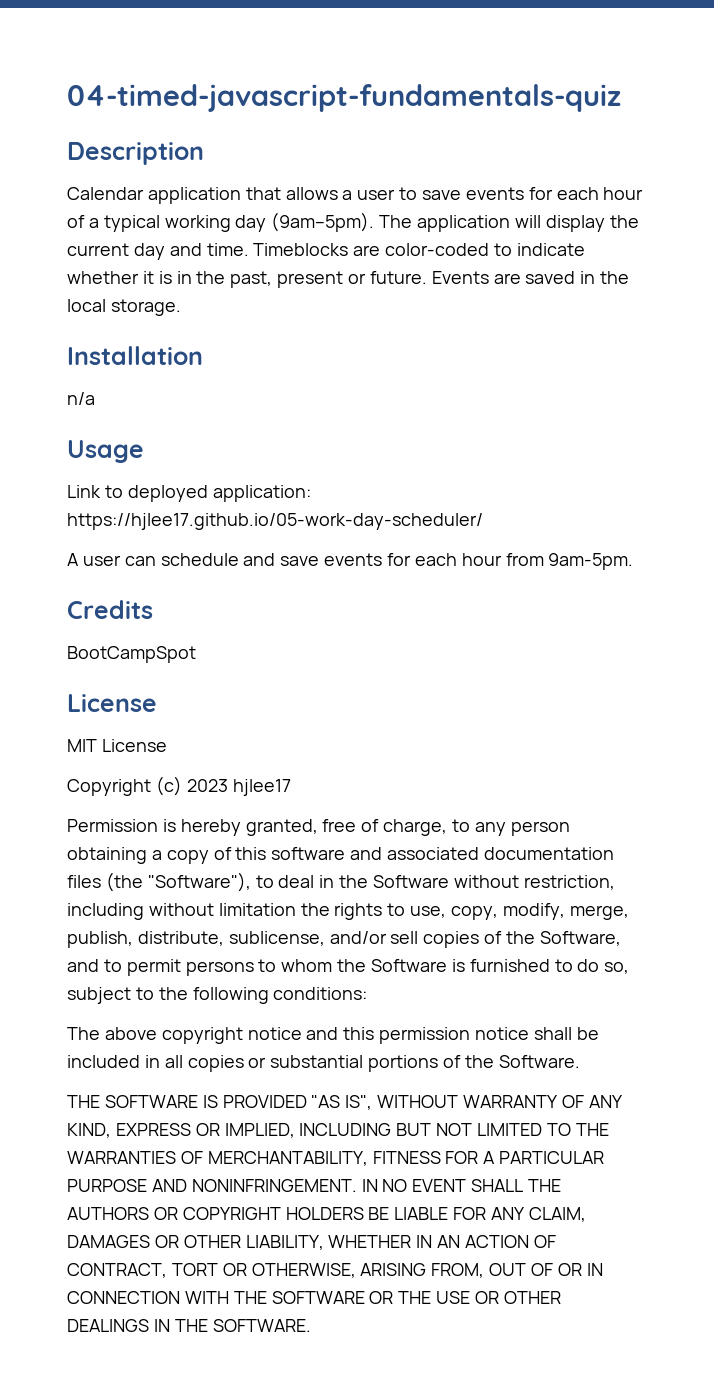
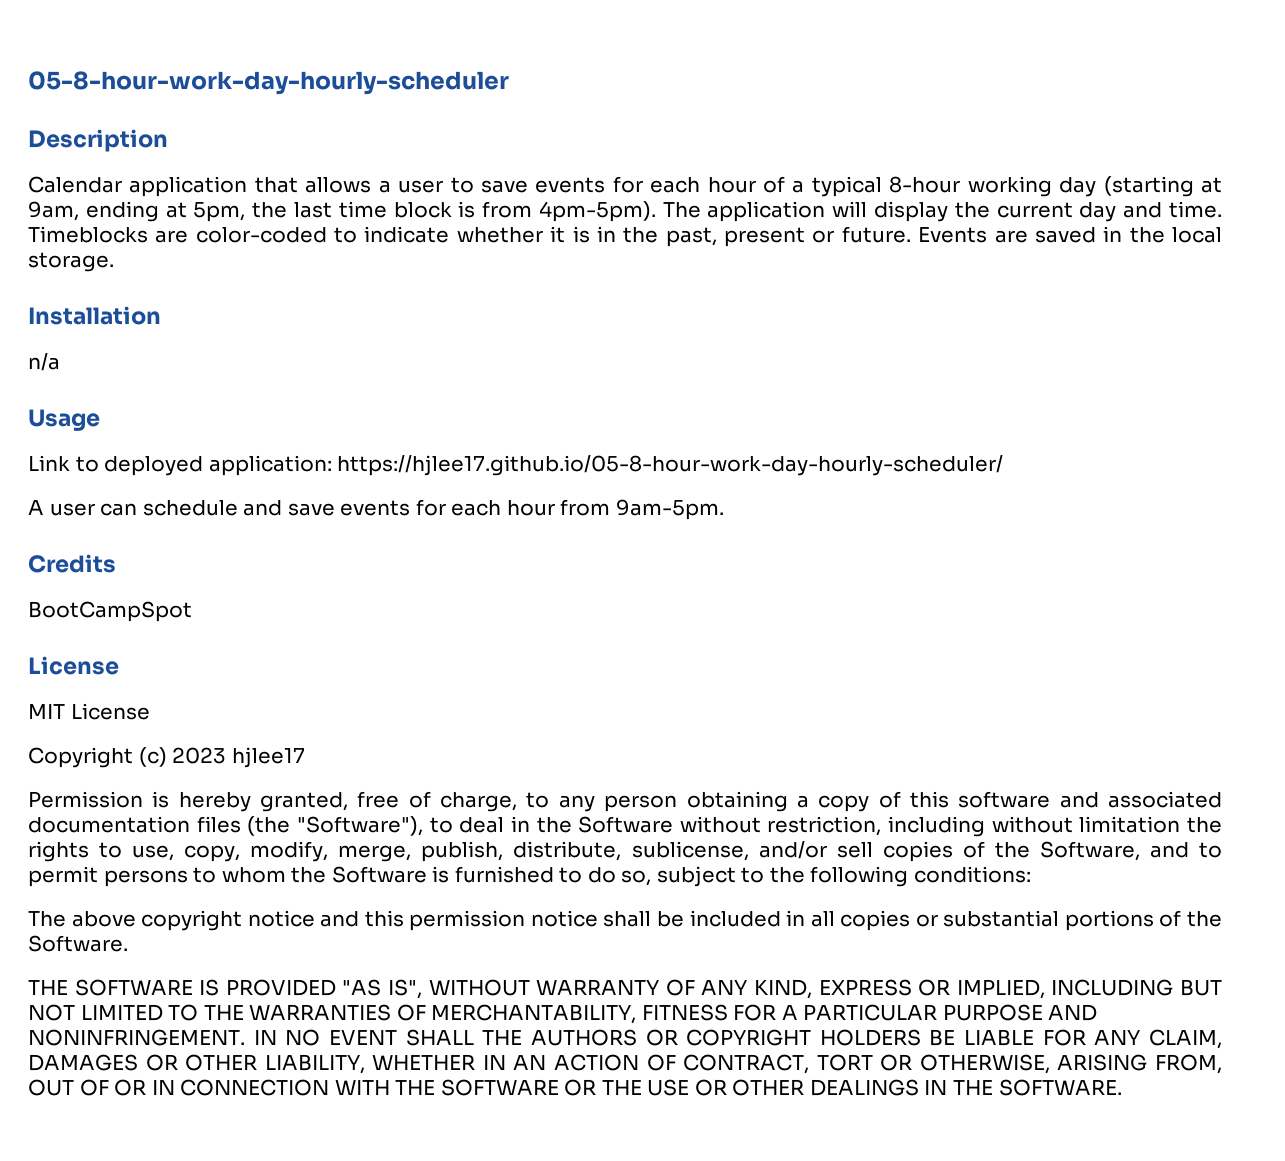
[67,84,621,112] 04-timed-javascript-fundamentals-quiz -> [28,71,509,95] 05-8-hour-work-day-hourly-scheduler
(160, 223) none -> [889,176,961,193] 8-hour
[271,212,375,232] (9am–5pm). -> [1103,176,1223,197] [28,201,656,222] (starting at 9am, ending at 5pm, the last time block is from 4pm-5pm).
[67,513,483,530] https://hjlee17.github.io/05-work-day-scheduler/ -> [337,455,1004,476] https://hjlee17.github.io/05-8-hour-work-day-hourly-scheduler/

